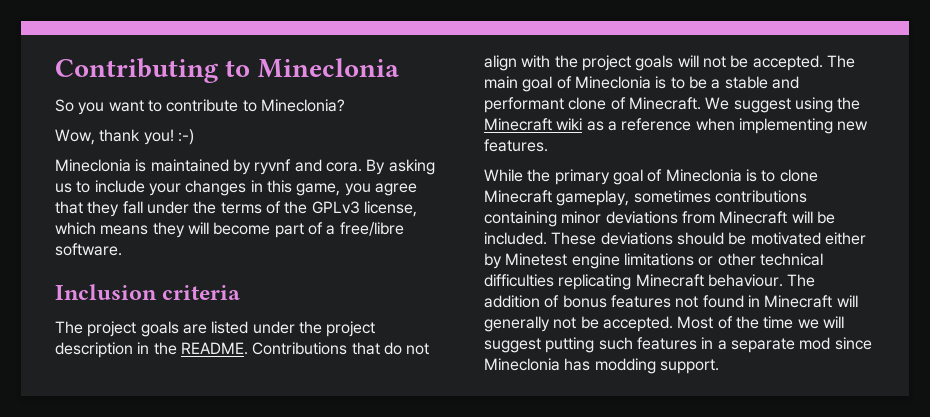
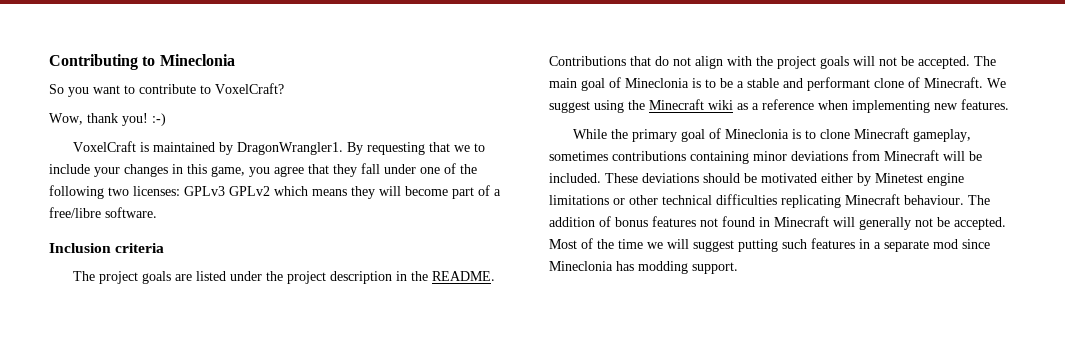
[260,99,345,112] Mineclonia? -> [215,83,284,94] VoxelCraft?
[55,159,131,172] Mineclonia -> [72,141,136,152] VoxelCraft
[254,159,435,175] [55,183,72,193] ryvnf and cora. By asking us -> [236,142,470,155] DragonWrangler1. By requesting that we
[193,201,417,217] the terms of the GPLv3 license, -> [420,163,477,174] [49,185,270,199] one of the following two licenses: GPLv3 GPLv2

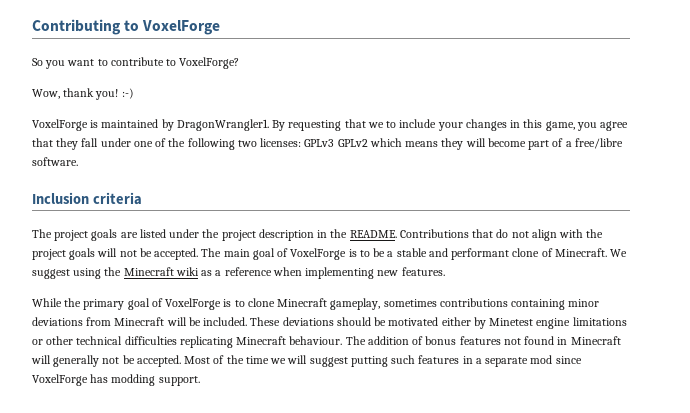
[159,54,235,66] Mineclonia -> [142,20,221,35] VoxelForge
[215,83,284,94] VoxelCraft? -> [179,57,240,69] VoxelForge?
[72,141,136,152] VoxelCraft -> [32,119,88,131] VoxelForge
[625,78,689,88] Mineclonia -> [290,248,347,260] VoxelForge
[724,129,789,139] Mineclonia -> [165,298,222,310] VoxelForge
[549,261,613,271] Mineclonia -> [32,374,88,386] VoxelForge

